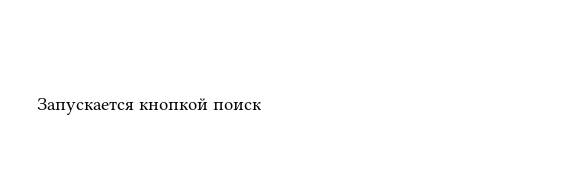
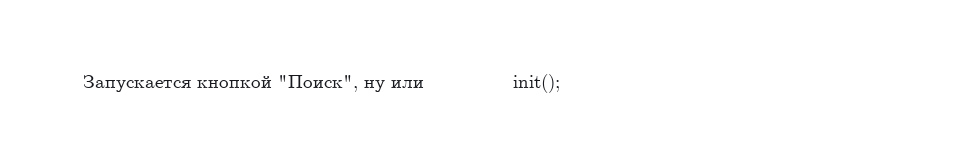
[213,102,262,110] поиск -> [278,74,560,93] "Поиск", ну или init();

